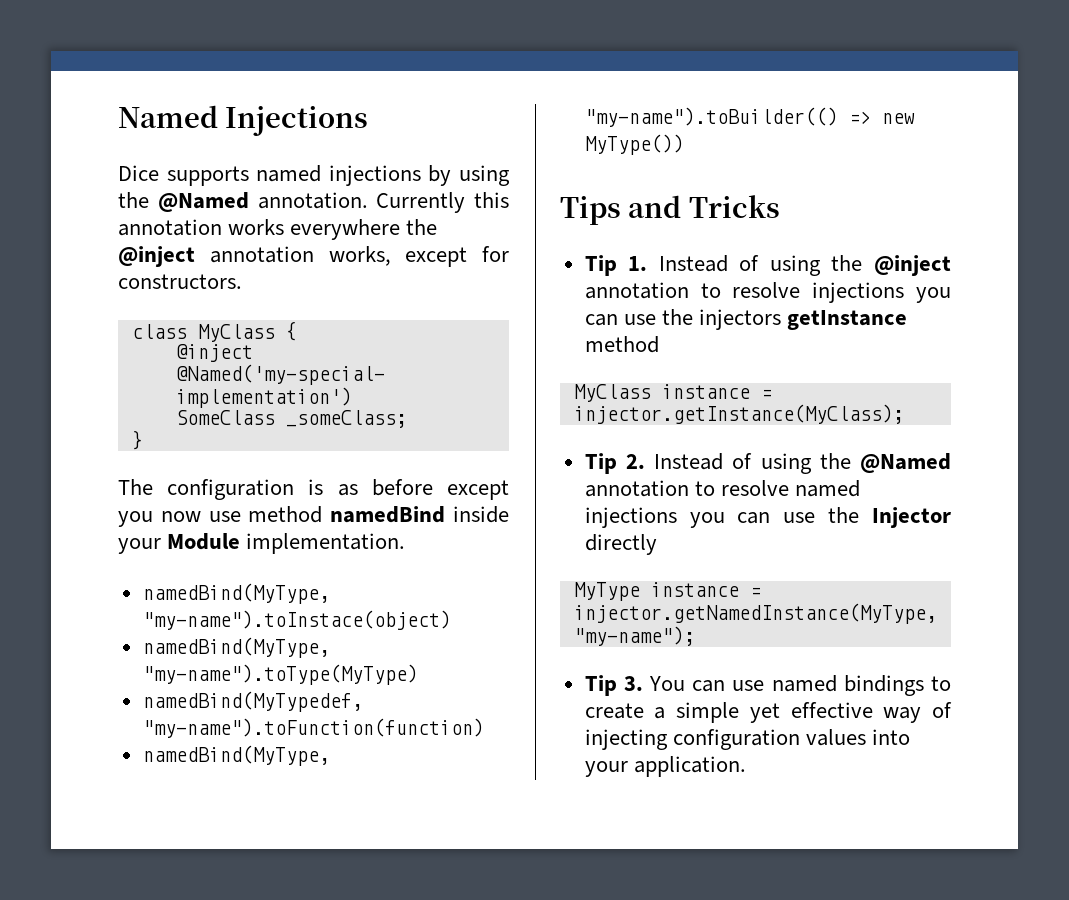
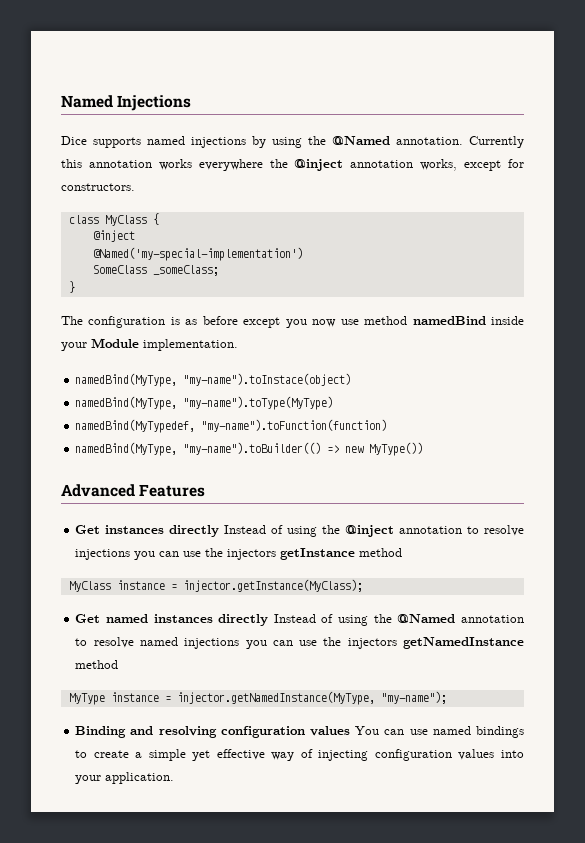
[560,195,780,225] [584,255,648,276] Tips and Tricks // Tip 1. -> [61,484,206,497] [75,525,220,537] Advanced Features // Get instances directly
[584,453,645,474] Tip 2. -> [75,614,269,626] Get named instances directly
[872,507,951,528] [584,534,657,555] Injector directly -> [347,637,524,649] [75,660,119,669] injectors getNamedInstance method
[584,675,643,696] Tip 3. -> [75,726,351,738] Binding and resolving configuration values

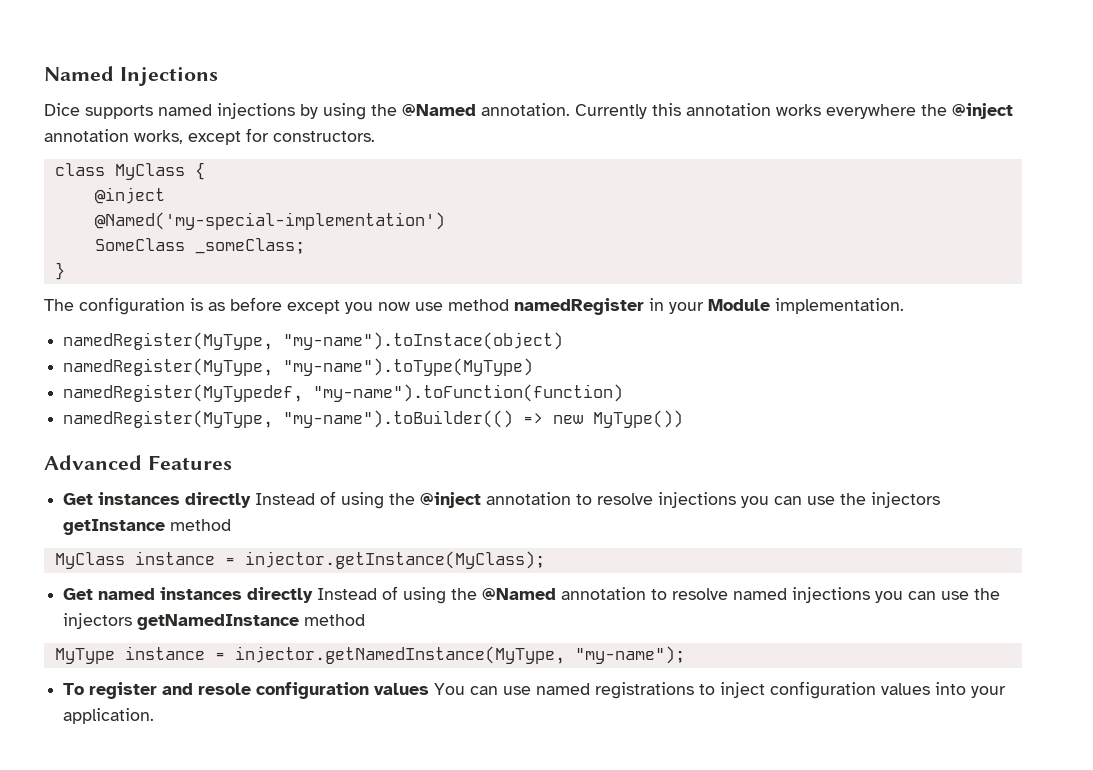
[412,316,524,325] namedBind inside -> [514,298,664,315] namedRegister in
[75,373,178,387] namedBind(MyType, -> [63,332,274,350] namedRegister(MyType,
[75,396,178,410] namedBind(MyType, -> [63,358,274,376] namedRegister(MyType,
[75,419,196,433] namedBind(MyTypedef, -> [63,384,304,402] namedRegister(MyTypedef,
[75,442,178,456] namedBind(MyType, -> [63,410,274,428] namedRegister(MyType,
[75,726,217,738] Binding and resolving -> [63,682,252,699] To register and resole
[475,726,524,738] [75,749,369,761] bindings to create a simple yet effective way of injecting -> [595,682,766,699] registrations to inject

